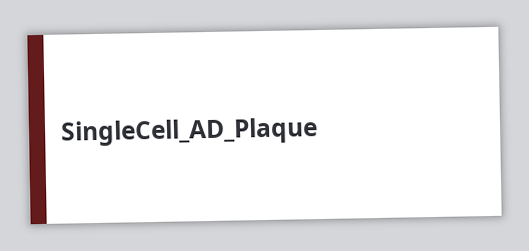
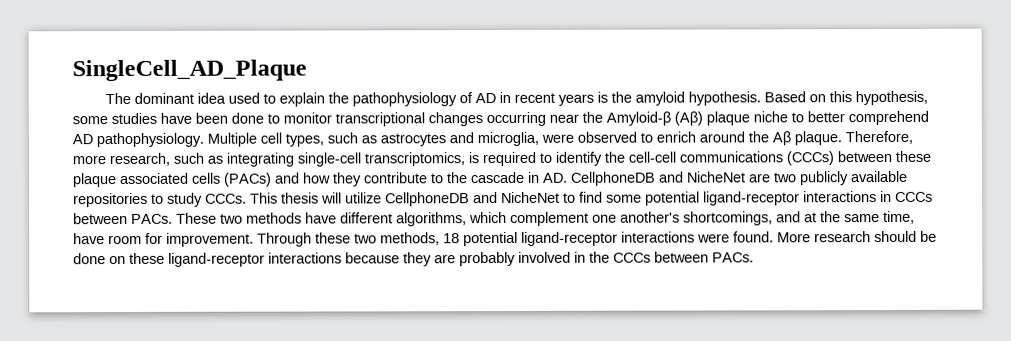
(318, 132) none -> [104,90,928,107] [72,110,929,127] [72,130,913,148] [72,150,931,167] [73,170,908,188] [73,190,933,208] [73,210,915,227] [73,230,937,247] [73,251,754,267] // The dominant idea used to explain the pathophysiology of AD in recent years is the amyloid hypothesis. Based on this hypothesis, some studies have been done to monitor transcriptional changes occurring near the Amyloid-β (Aβ) plaque niche to better comprehend AD pathophysiology. Multiple cell types, such as astrocytes and microglia, were observed to enrich around the Aβ plaque. Therefore, more research, such as integrating single-cell transcriptomics, is required to identify the cell-cell communications (CCCs) between these plaque associated cells (PACs) and how they contribute to the cascade in AD. CellphoneDB and NicheNet are two publicly available repositories to study CCCs. This thesis will utilize CellphoneDB and NicheNet to find some potential ligand-receptor interactions in CCCs between PACs. These two methods have different algorithms, which complement one another's shortcomings, and at the same time, have room for improvement. Through these two methods, 18 potential ligand-receptor interactions were found. More research should be done on these ligand-receptor interactions because they are probably involved in the CCCs between PACs.

